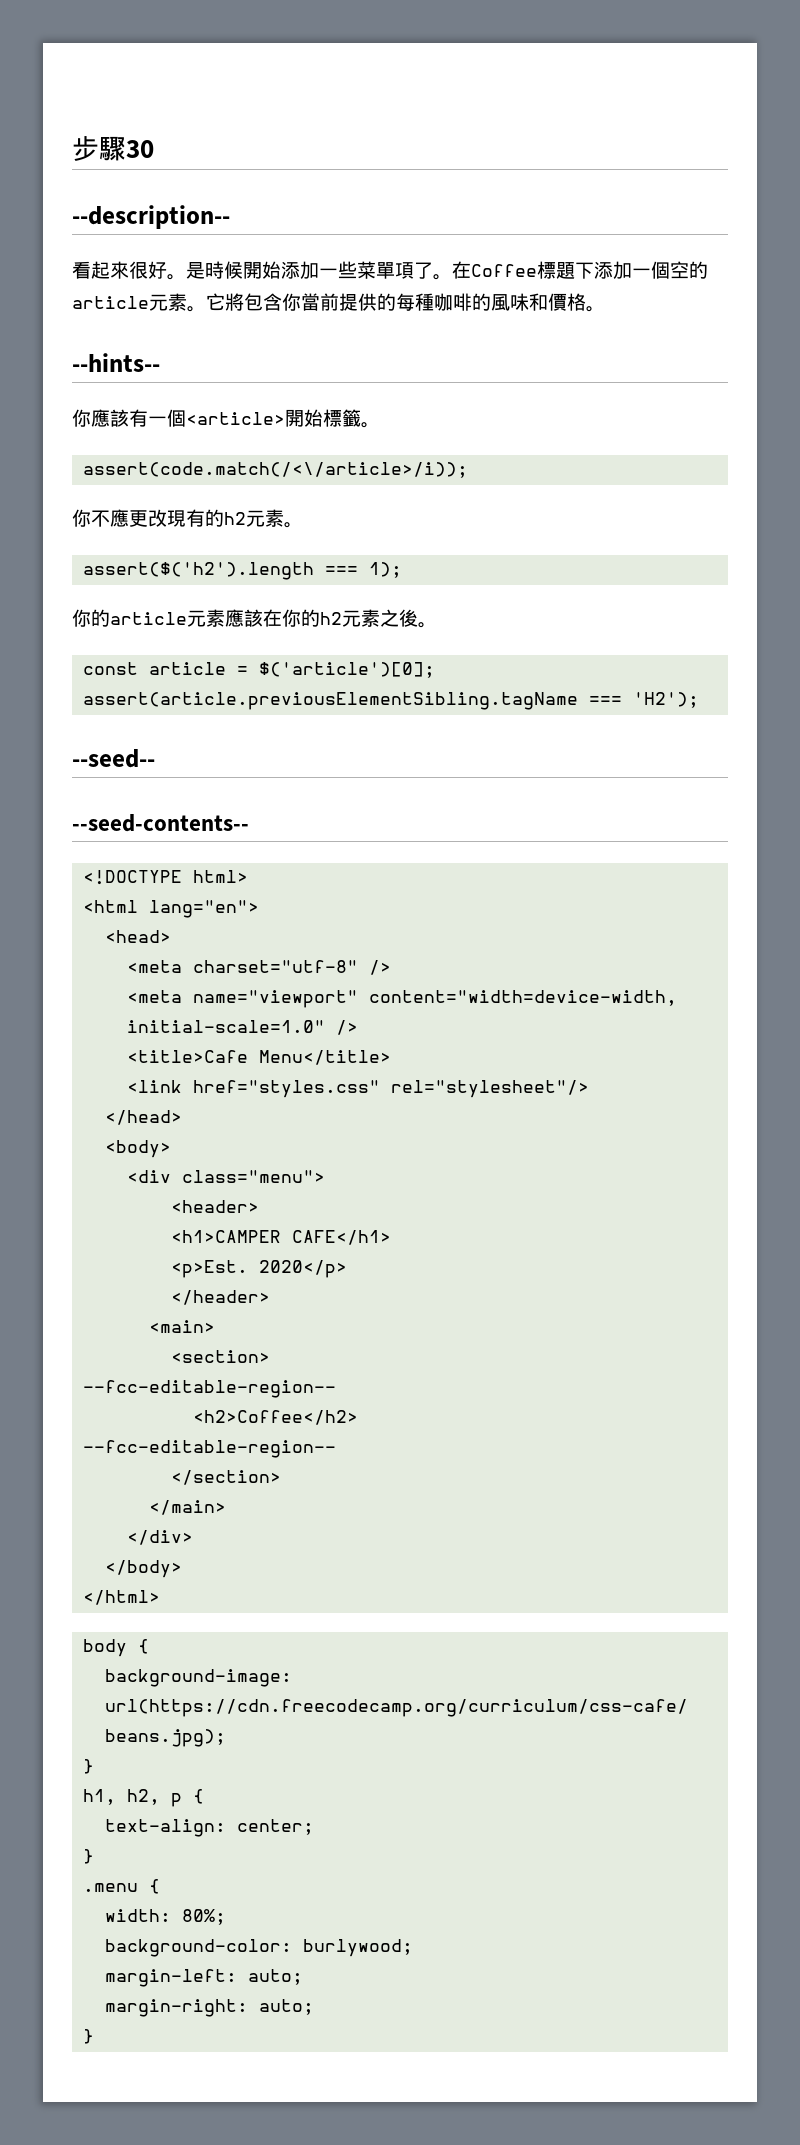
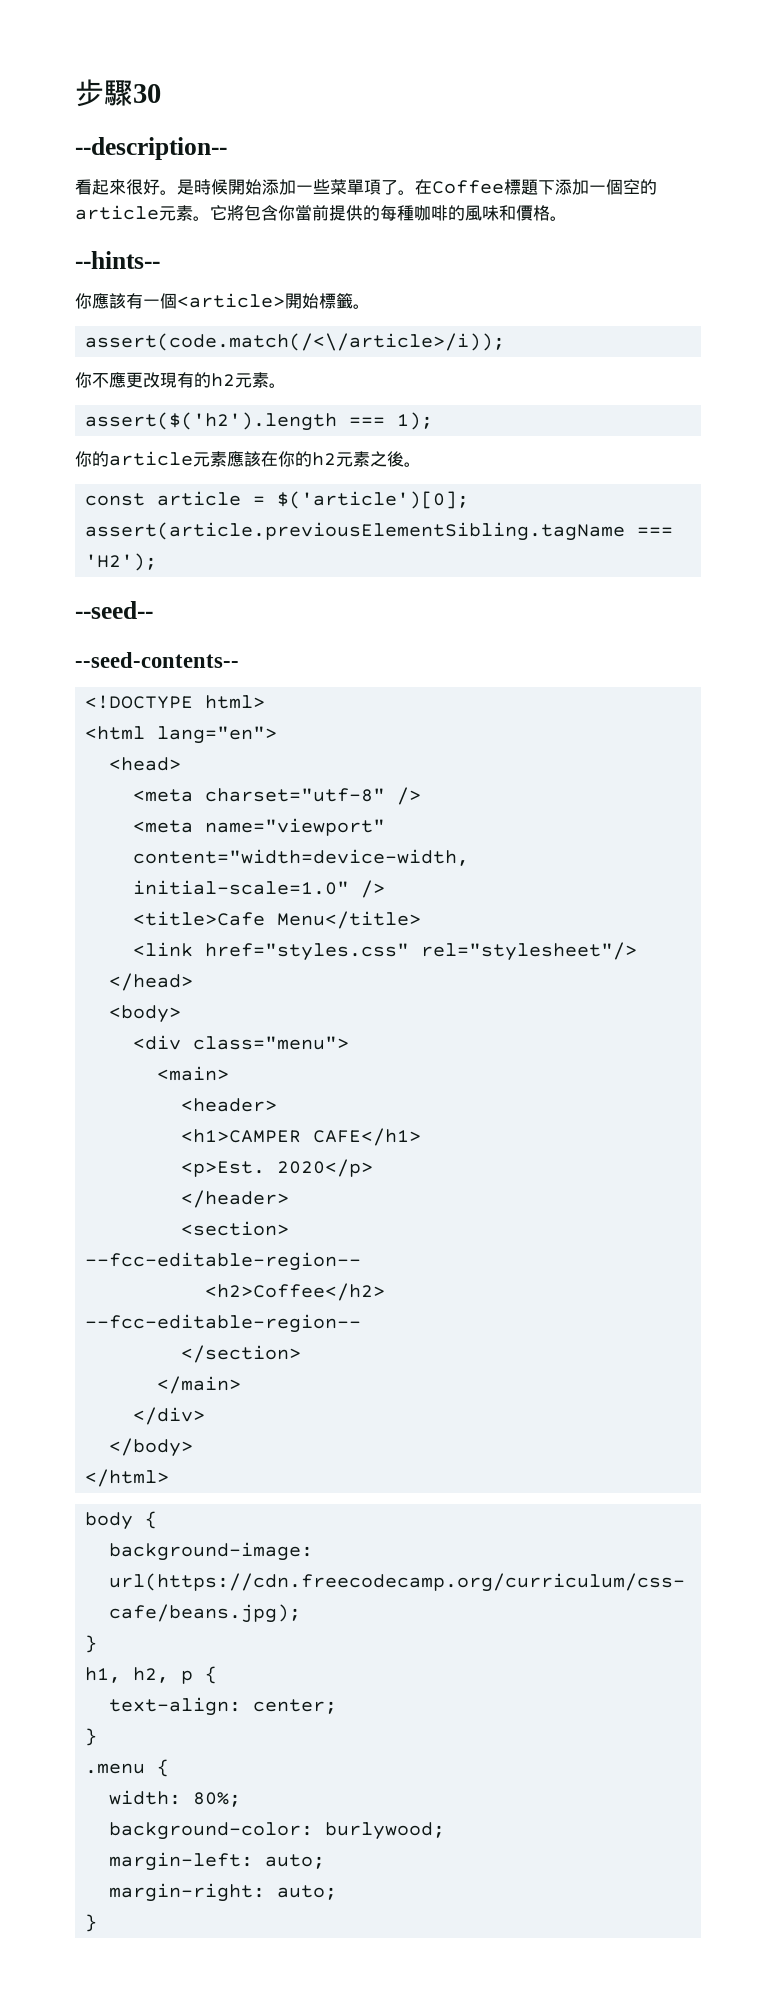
(326, 1176) none -> [157,1066,230,1081] // <main>
[149,1320,216,1333] // <main> -> (290, 1199) none

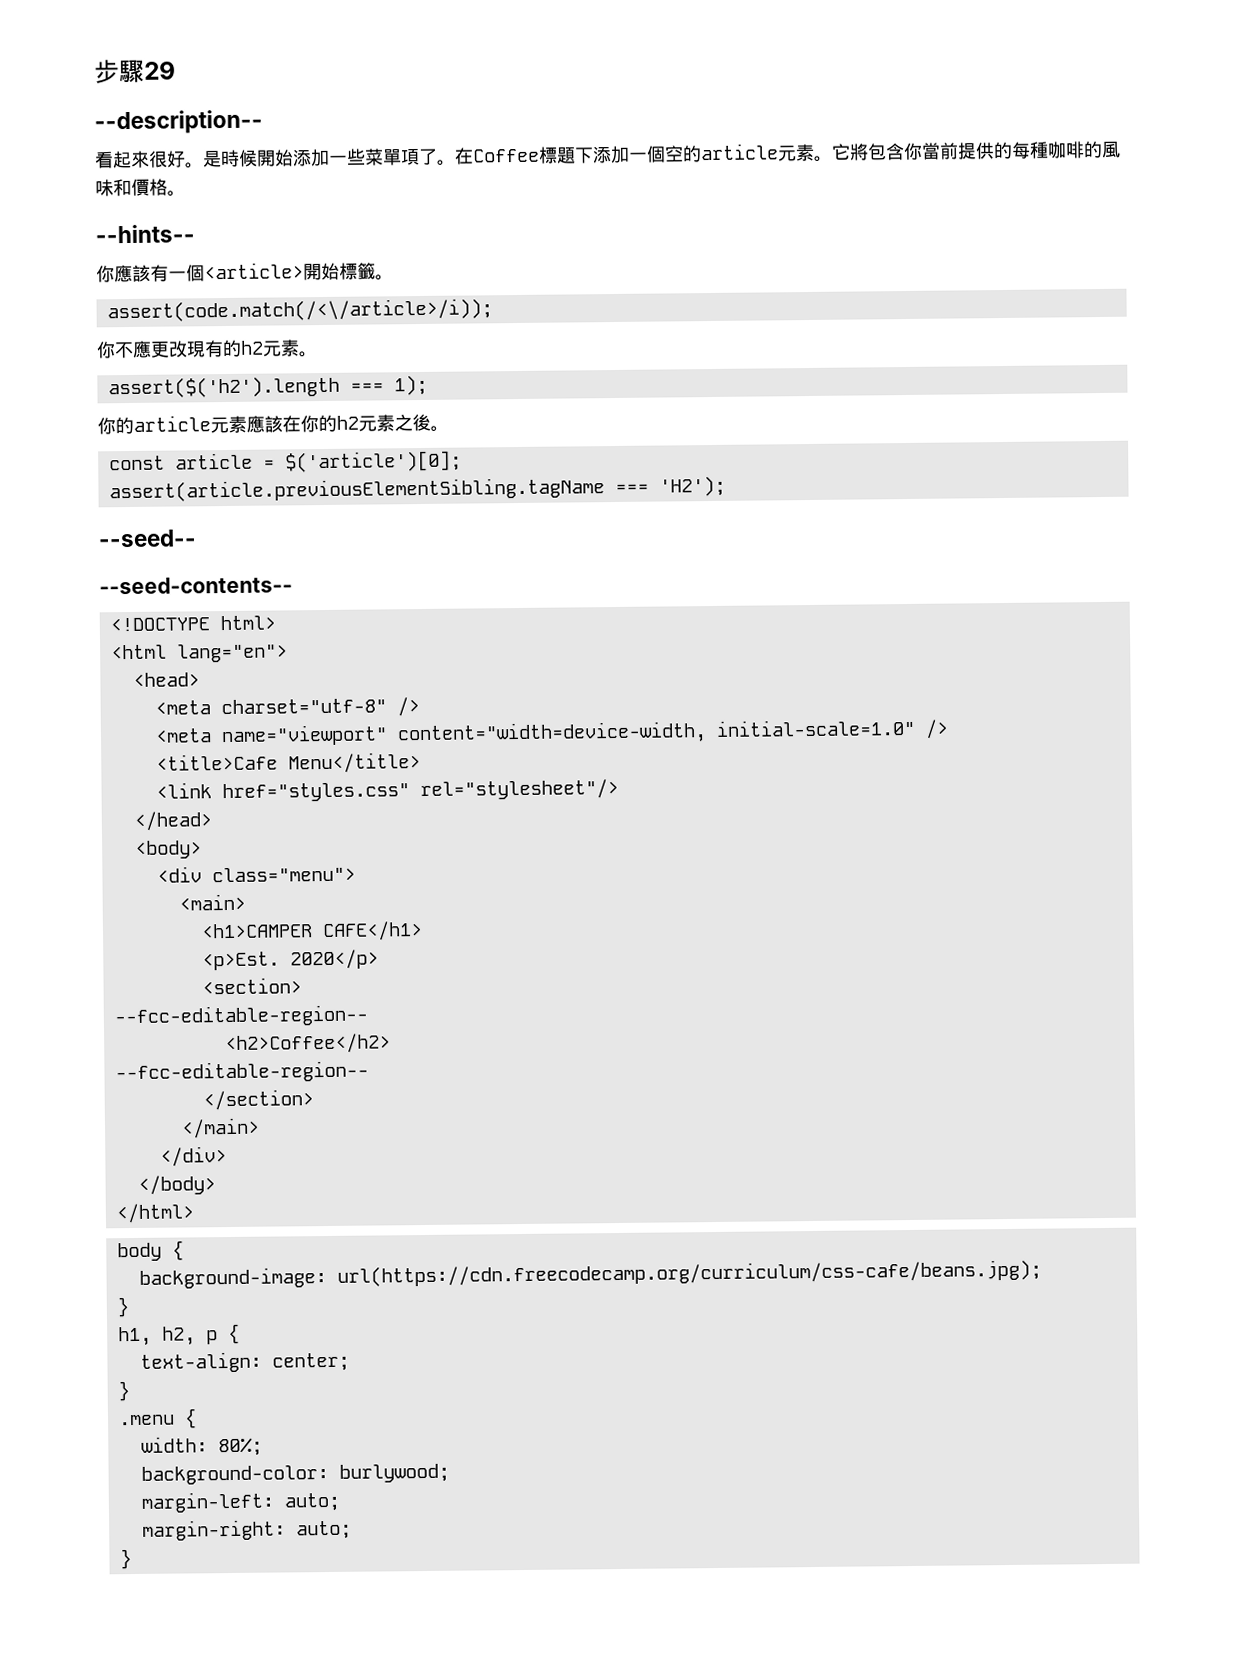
[133,84,161,103] 30 -> [144,60,176,80] 29
[181,1098,278,1112] // <header> -> (246, 902) none
[181,1190,290,1208] // </header> -> (379, 959) none

